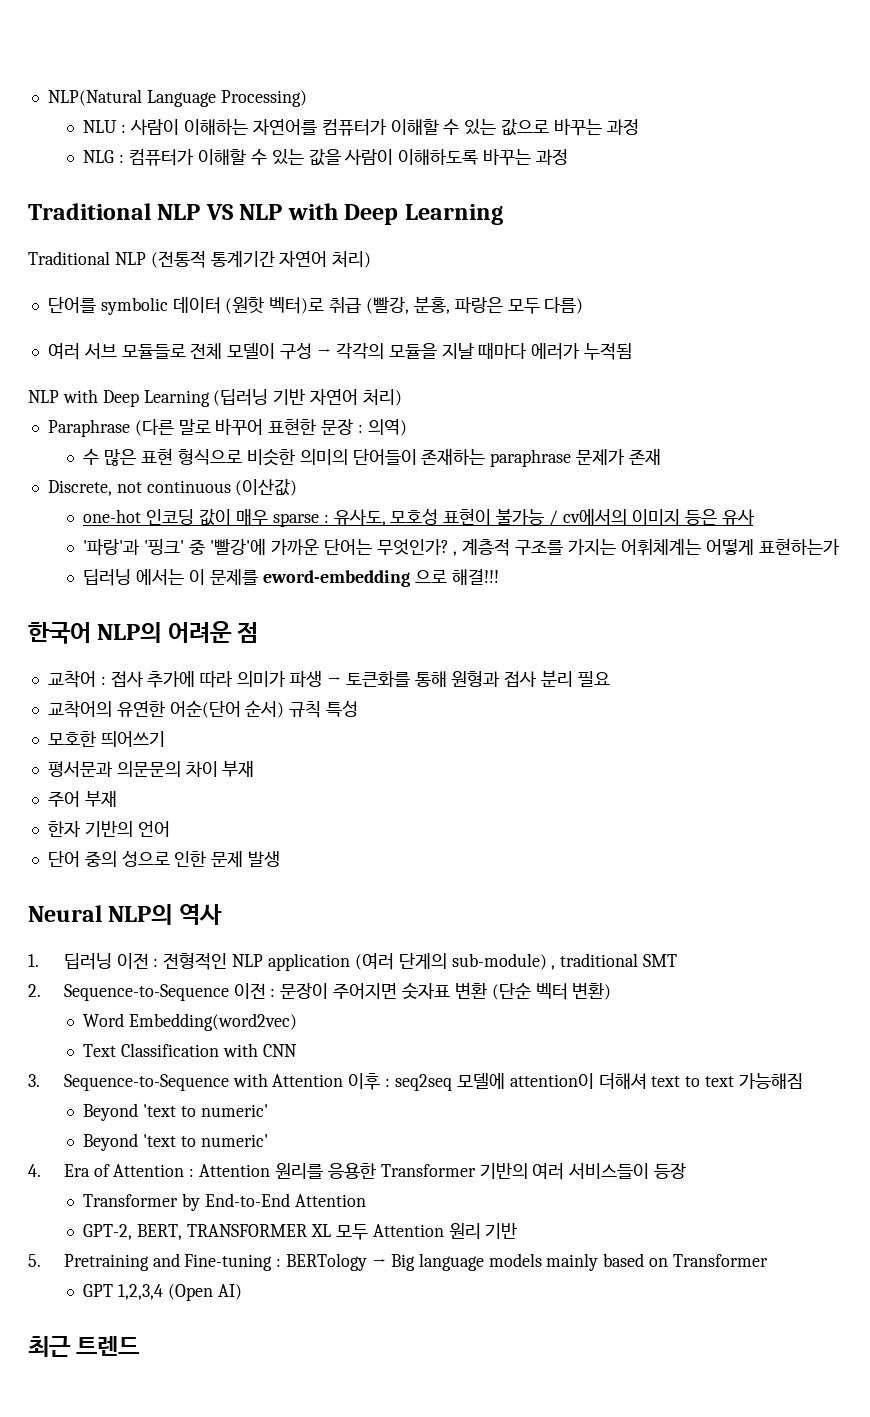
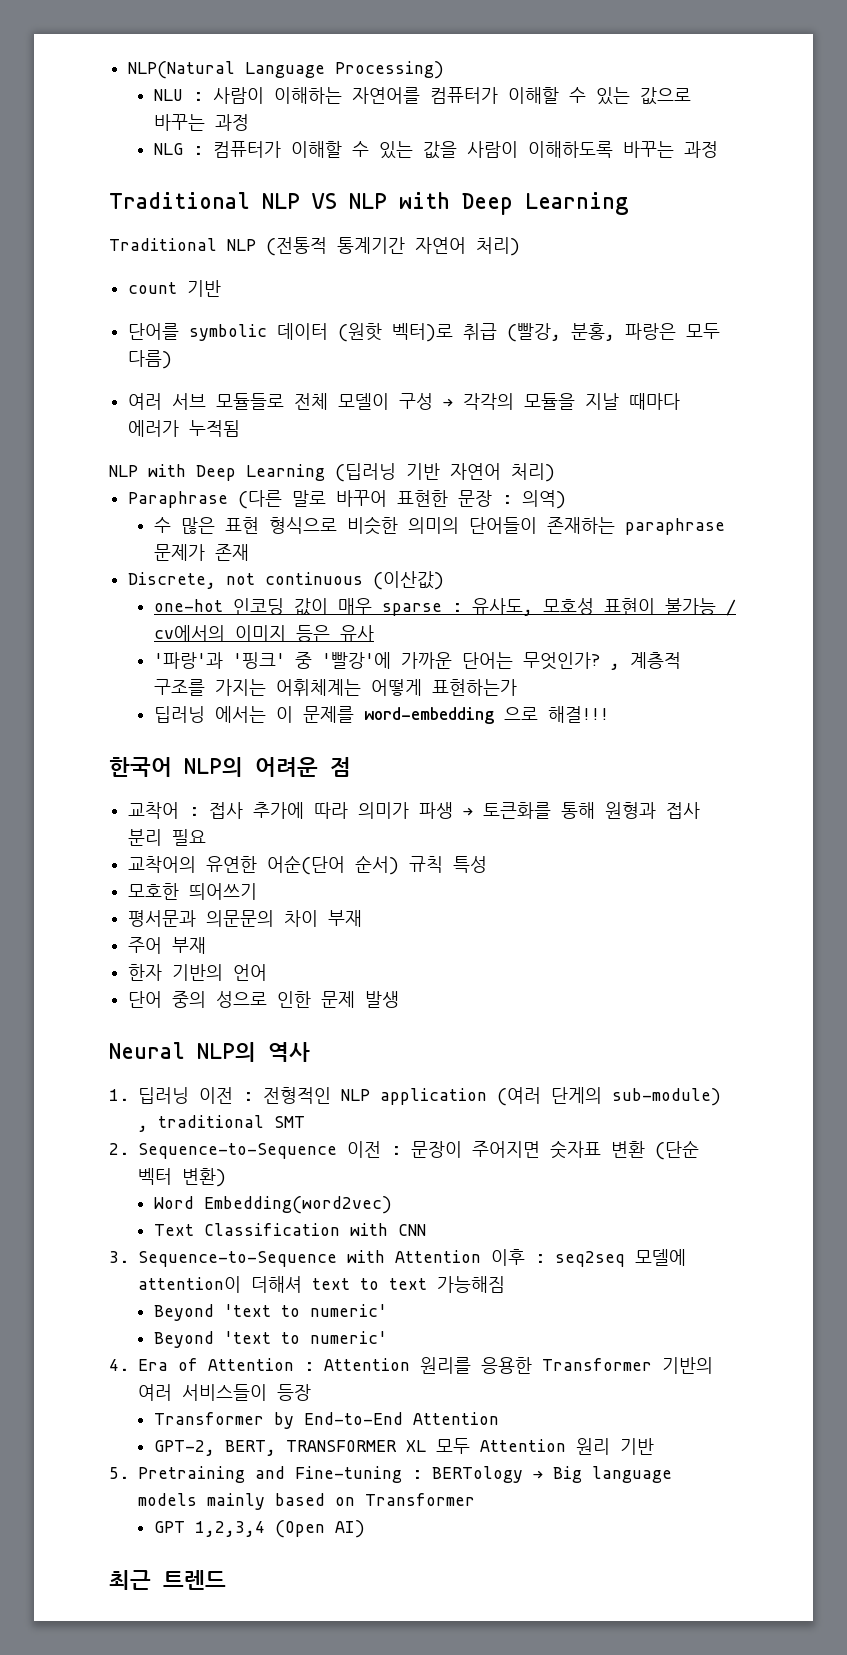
(372, 259) none -> [128,280,222,297] // count 기반
[262,570,410,587] eword-embedding -> [363,707,494,724] word-embedding

